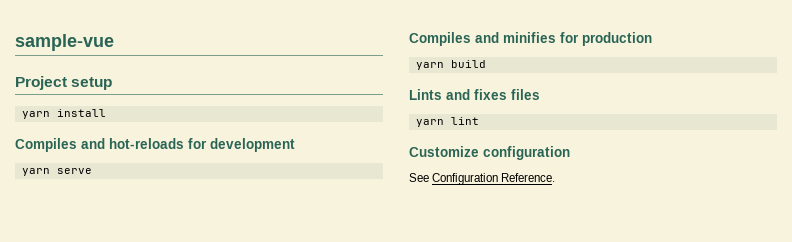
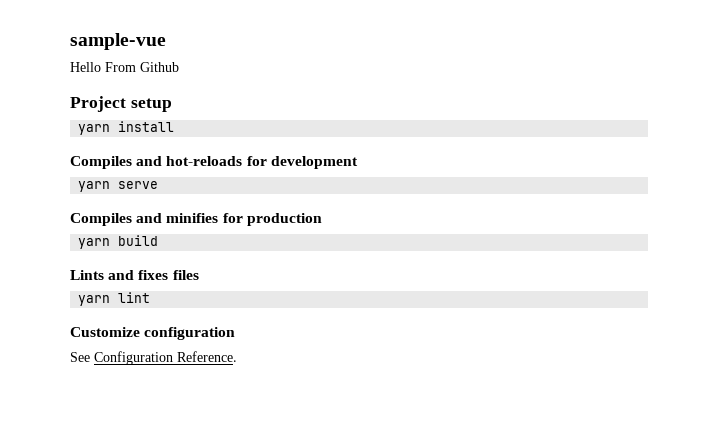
(114, 42) none -> [70,62,179,72] // Hello From Github

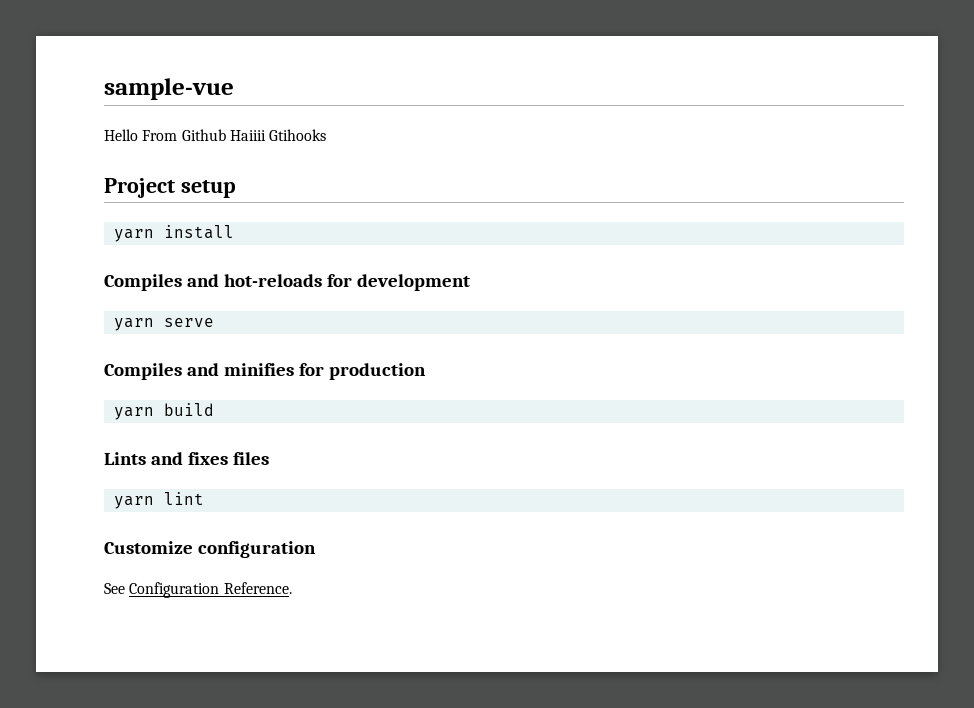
(179, 67) none -> [229,129,327,141] Haiiii Gtihooks

